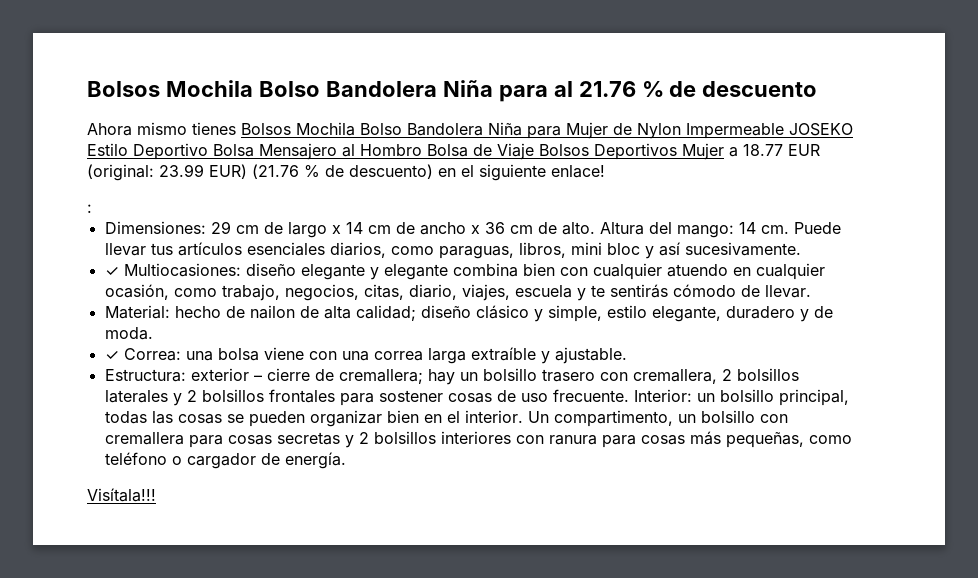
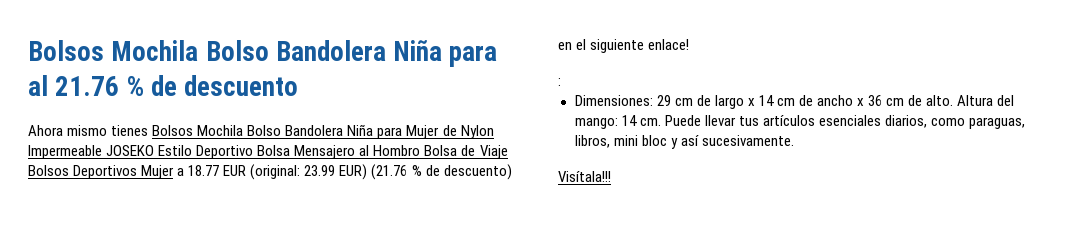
[104,263,825,280] [104,284,811,301] [104,305,833,322] [104,327,153,340] [104,347,627,364] [104,368,799,385] [104,389,849,406] [104,410,788,427] [104,431,852,448] [104,452,346,469] // ✓ Multiocasiones: diseño elegante y elegante combina bien con cualquier atuendo en cualquier ocasión, como trabajo, negocios, citas, diario, viajes, escuela y te sentirás cómodo de llevar. // Material: hecho de nailon de alta calidad; diseño clásico y simple, estilo elegante, duradero y de moda. // ✓ Correa: una bolsa viene con una correa larga extraíble y ajustable. // Estructura: exterior – cierre de cremallera; hay un bolsillo trasero con cremallera, 2 bolsillos laterales y 2 bolsillos frontales para sostener cosas de uso frecuente. Interior: un bolsillo principal, todas las cosas se pueden organizar bien en el interior. Un compartimento, un bolsillo con cremallera para cosas secretas y 2 bolsillos interiores con ranura para cosas más pequeñas, como teléfono o cargador de energía. -> (794, 140) none

